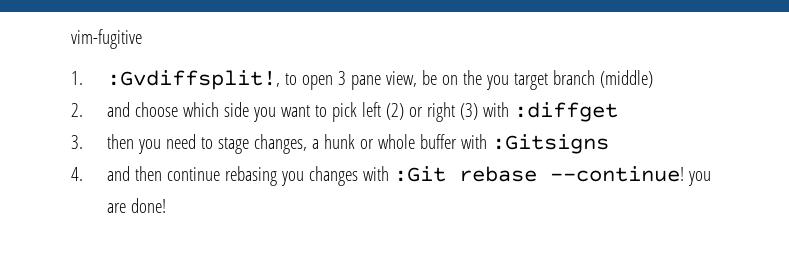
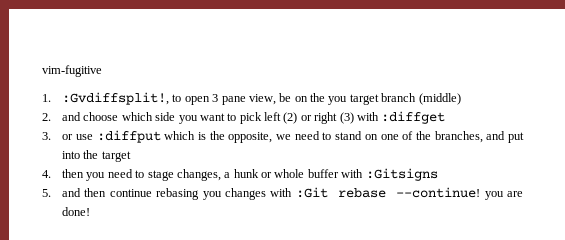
(83, 142) none -> [62,130,525,143] [62,150,131,162] [42,170,51,178] or use :diffput which is the opposite, we need to stand on one of the branches, and put into the target // 4.
[71,167,83,181] 4. -> [42,189,51,197] 5.

